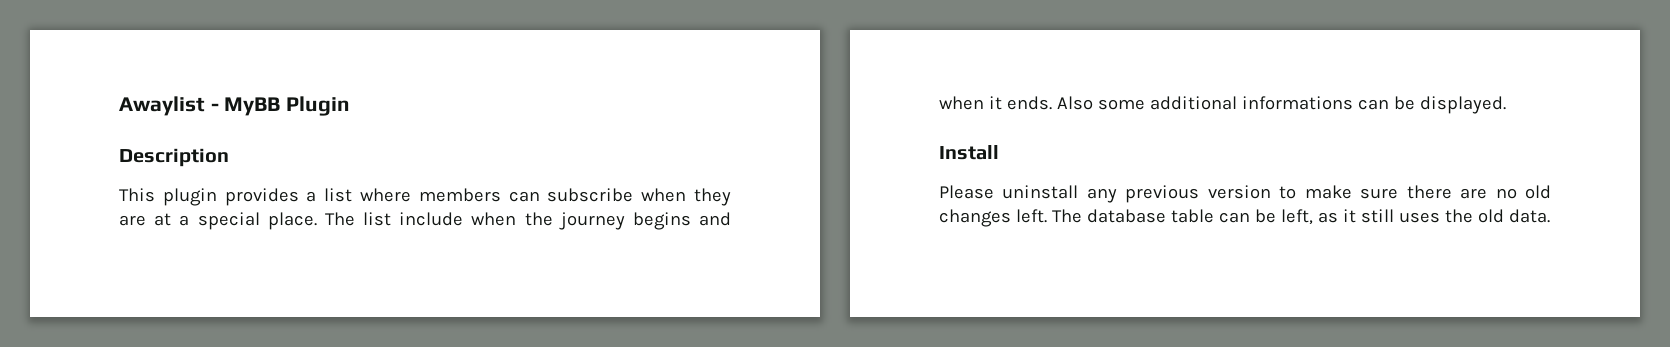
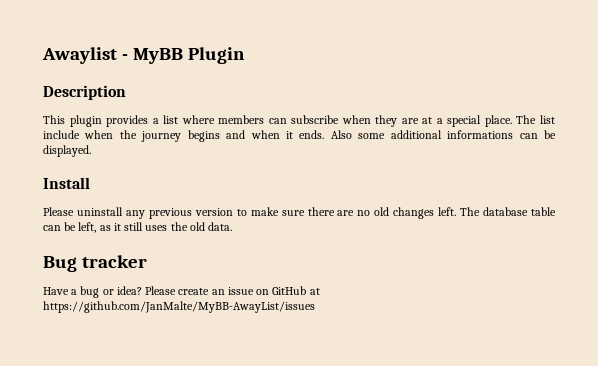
(1550, 216) none -> [43,255,147,272] [43,286,320,298] [43,301,315,313] // Bug tracker // Have a bug or idea? Please create an issue on GitHub at https://github.com/JanMalte/MyBB-AwayList/issues

